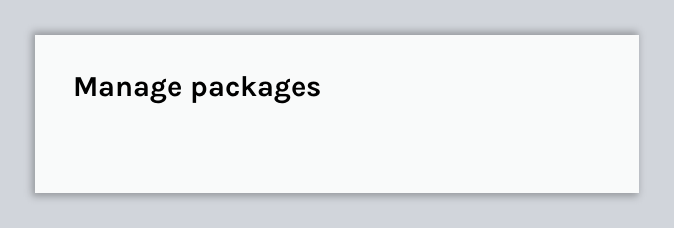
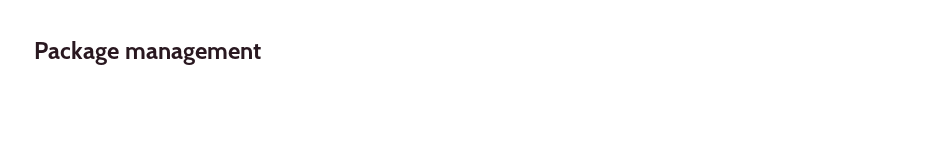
[73,76,321,104] Manage packages -> [34,41,262,65] Package management

